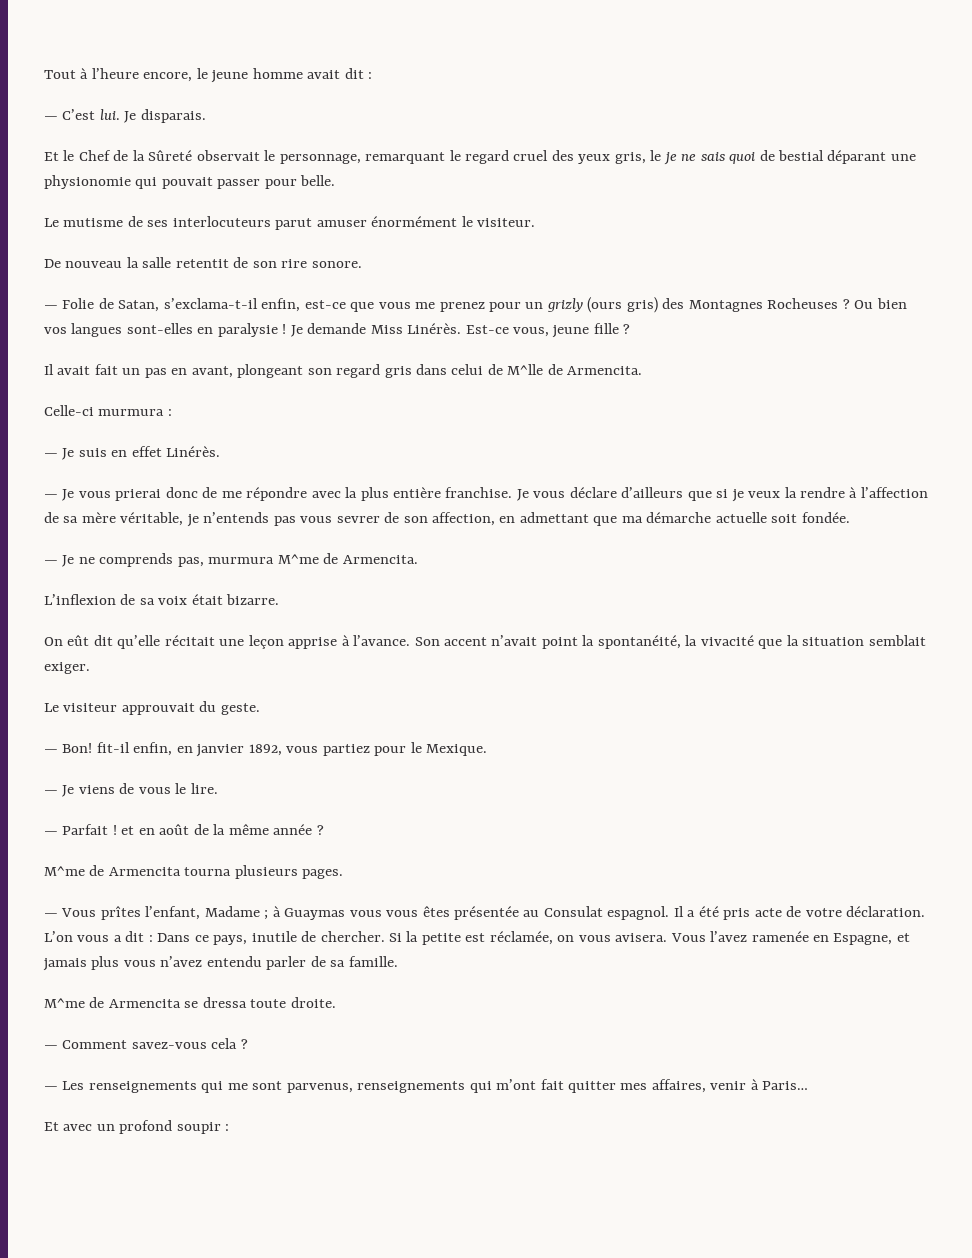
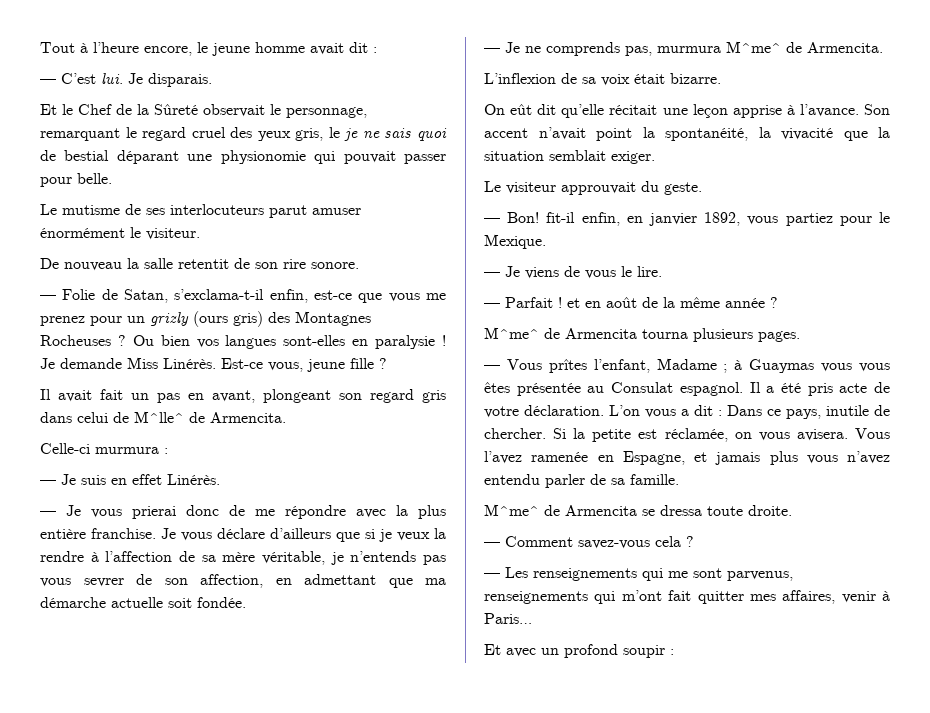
[507,364,544,375] M^lle -> [134,411,184,423] M^lle^
[277,554,319,564] M^me -> [726,41,781,53] M^me^
[44,866,85,876] M^me -> [484,327,539,339] M^me^
[44,998,85,1008] M^me -> [484,504,539,516] M^me^

